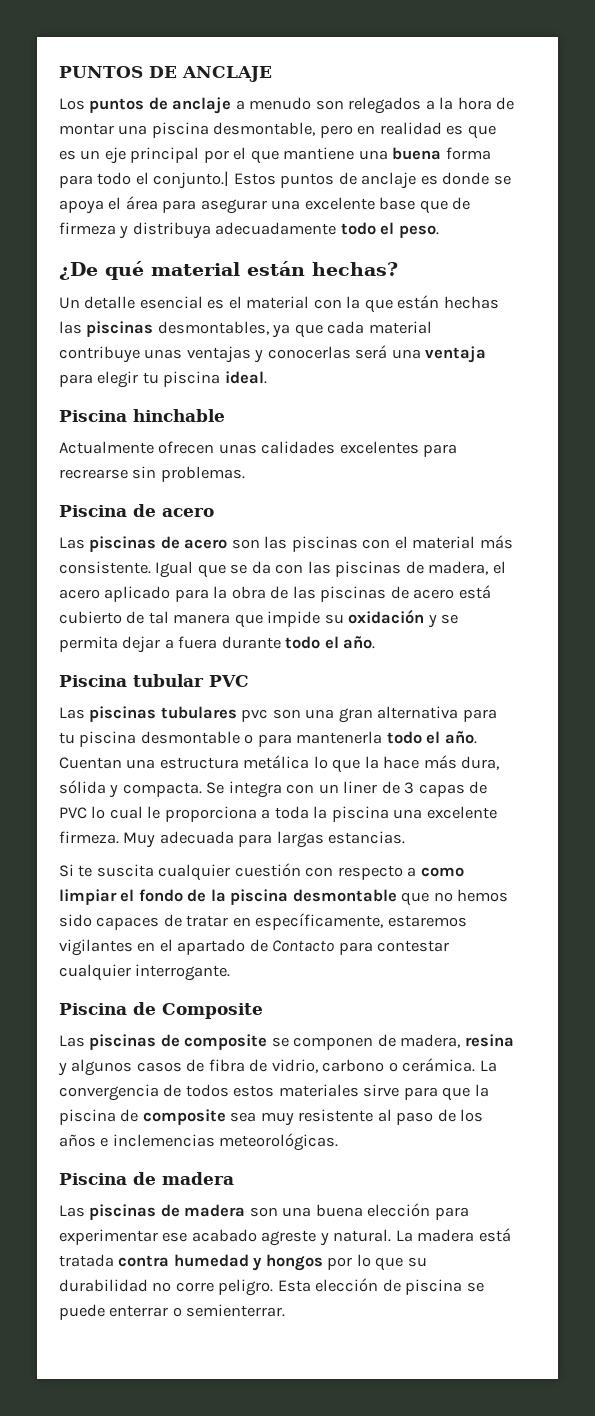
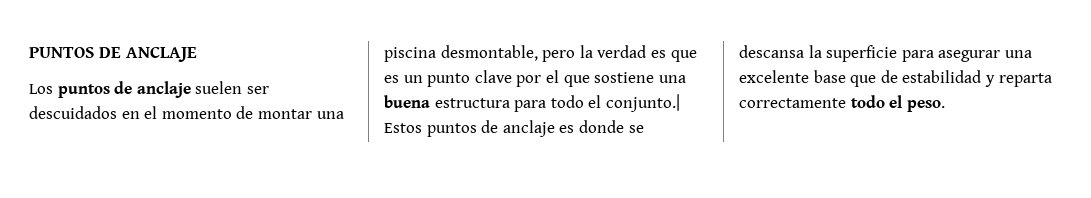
[235,97,492,114] a menudo son relegados a la hora -> [195,81,269,94] [29,106,232,119] suelen ser descuidados en el momento
[357,122,442,135] en realidad -> [579,45,647,58] la verdad
[104,147,200,164] eje principal -> [427,70,512,87] punto clave
[283,147,491,160] mantiene una buena forma -> [594,72,686,83] [384,95,510,108] sostiene una buena estructura
[59,196,158,214] apoya el área -> [739,45,898,62] descansa la superficie
[59,222,337,239] firmeza y distribuya adecuadamente -> [902,70,1052,87] [739,98,846,108] estabilidad y reparta correctamente
[59,261,398,280] [59,295,499,313] [59,321,432,338] [59,345,487,363] [59,371,267,388] [59,409,225,422] [59,441,458,457] [59,466,245,482] [59,504,214,517] [59,535,513,552] [59,561,506,578] [59,585,491,602] [59,609,459,628] [59,636,376,653] [59,674,249,687] [59,706,497,723] [59,731,477,747] [59,755,500,773] [59,780,488,798] [59,806,497,822] [59,831,406,848] [59,863,464,881] [59,889,509,906] [59,913,467,930] [59,939,450,956] [59,964,231,981] [59,1002,263,1019] [59,1034,514,1050] [58,1058,497,1076] [59,1084,489,1101] [59,1109,484,1126] [59,1133,339,1151] [59,1172,234,1185] [59,1203,469,1220] [59,1228,511,1246] [59,1254,427,1271] [59,1278,484,1296] [59,1304,286,1320] // ¿De qué material están hechas? // Un detalle esencial es el material con la que están hechas las piscinas desmontables, ya que cada material contribuye unas ventajas y conocerlas será una ventaja para elegir tu piscina ideal. // Piscina hinchable // Actualmente ofrecen unas calidades excelentes para recrearse sin problemas. // Piscina de acero // Las piscinas de acero son las piscinas con el material más consistente. Igual que se da con las piscinas de madera, el acero aplicado para la obra de las piscinas de acero está cubierto de tal manera que impide su oxidación y se permita dejar a fuera durante todo el año. // Piscina tubular PVC // Las piscinas tubulares pvc son una gran alternativa para tu piscina desmontable o para mantenerla todo el año. Cuentan una estructura metálica lo que la hace más dura, sólida y compacta. Se integra con un liner de 3 capas de PVC lo cual le proporciona a toda la piscina una excelente firmeza. Muy adecuada para largas estancias. // Si te suscita cualquier cuestión con respecto a como limpiar el fondo de la piscina desmontable que no hemos sido capaces de tratar en específicamente, estaremos vigilantes en el apartado de Contacto para contestar cualquier interrogante. // Piscina de Composite // Las piscinas de composite se componen de madera, resina y algunos casos de fibra de vidrio, carbono o cerámica. La convergencia de todos estos materiales sirve para que la piscina de composite sea muy resistente al paso de los años e inclemencias meteorológicas. // Piscina de madera // Las piscinas de madera son una buena elección para experimentar ese acabado agreste y natural. La madera está tratada contra humedad y hongos por lo que su durabilidad no corre peligro. Esta elección de piscina se puede enterrar o semienterrar. -> (945, 106) none

